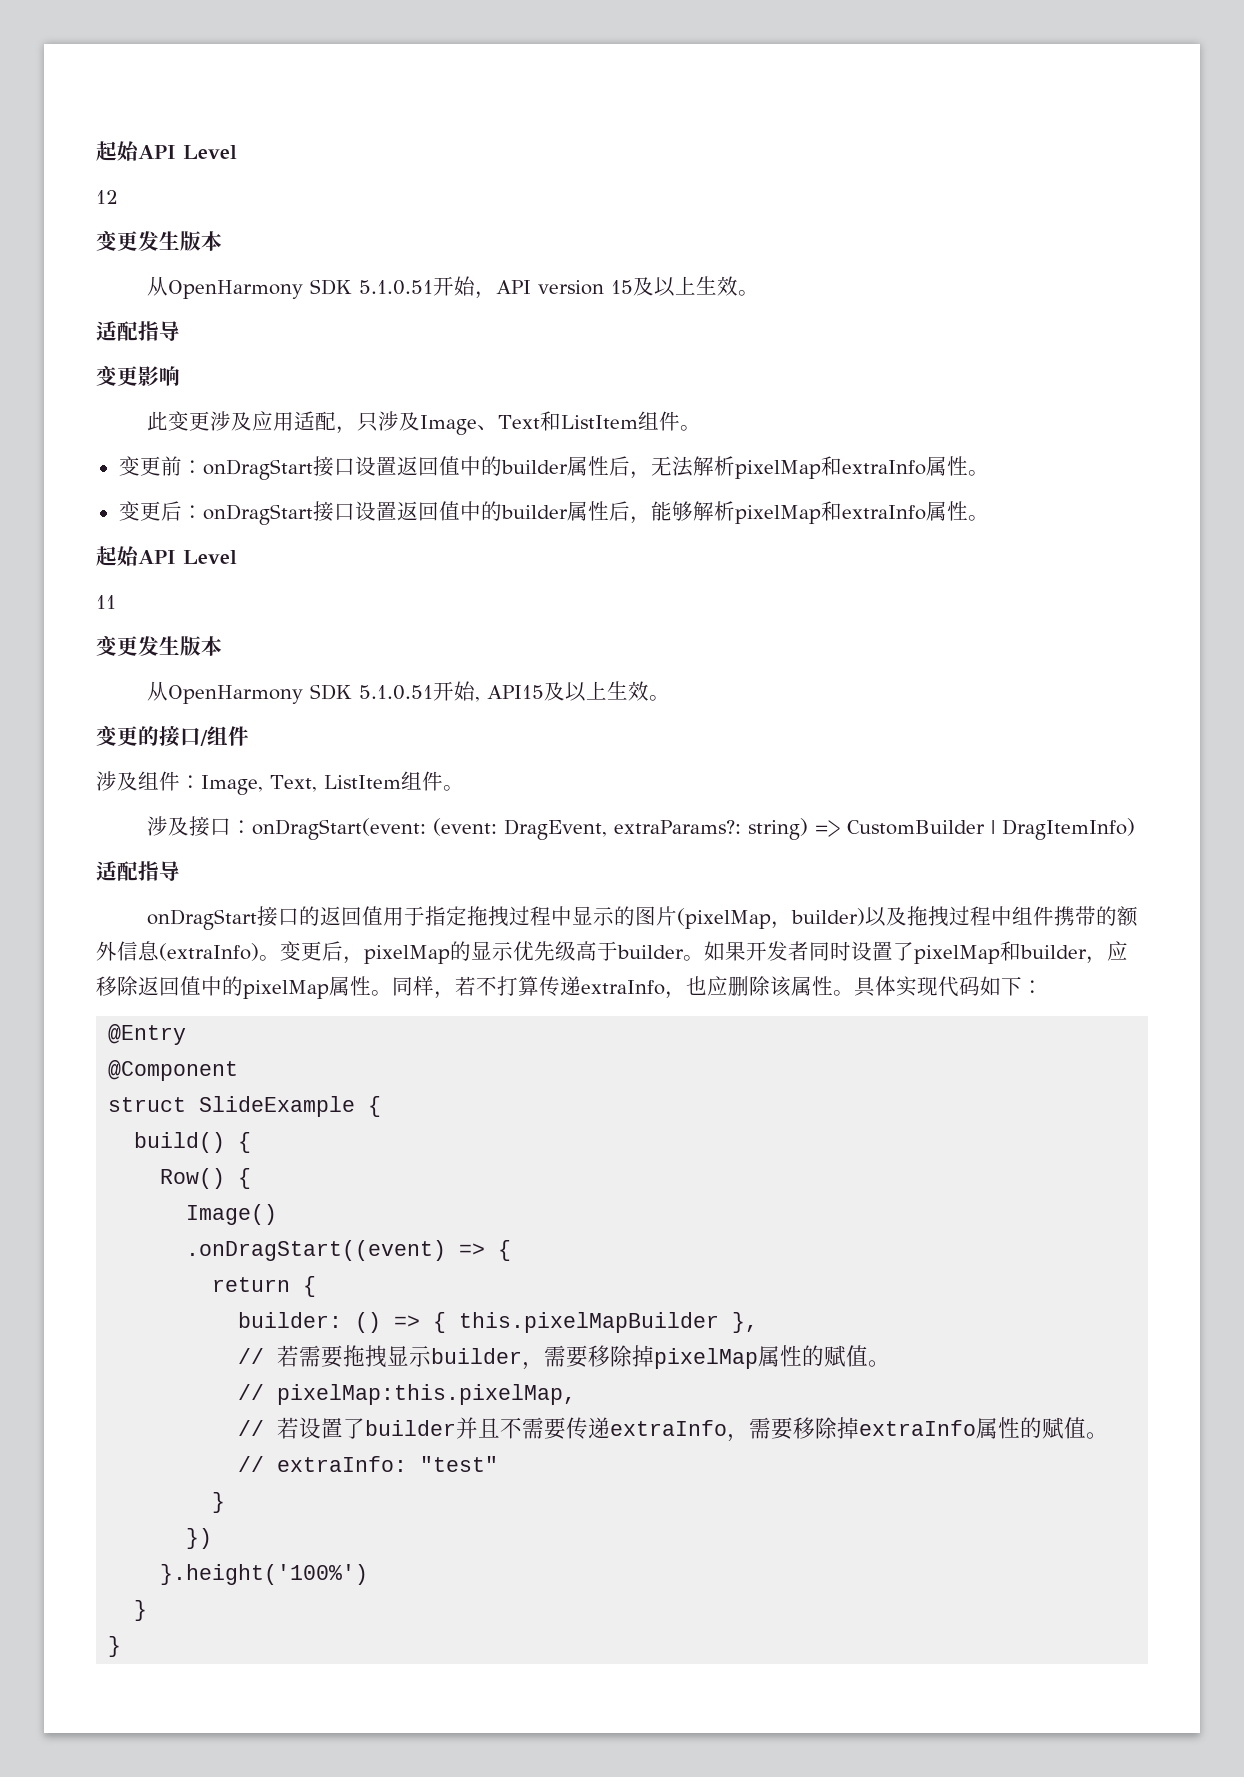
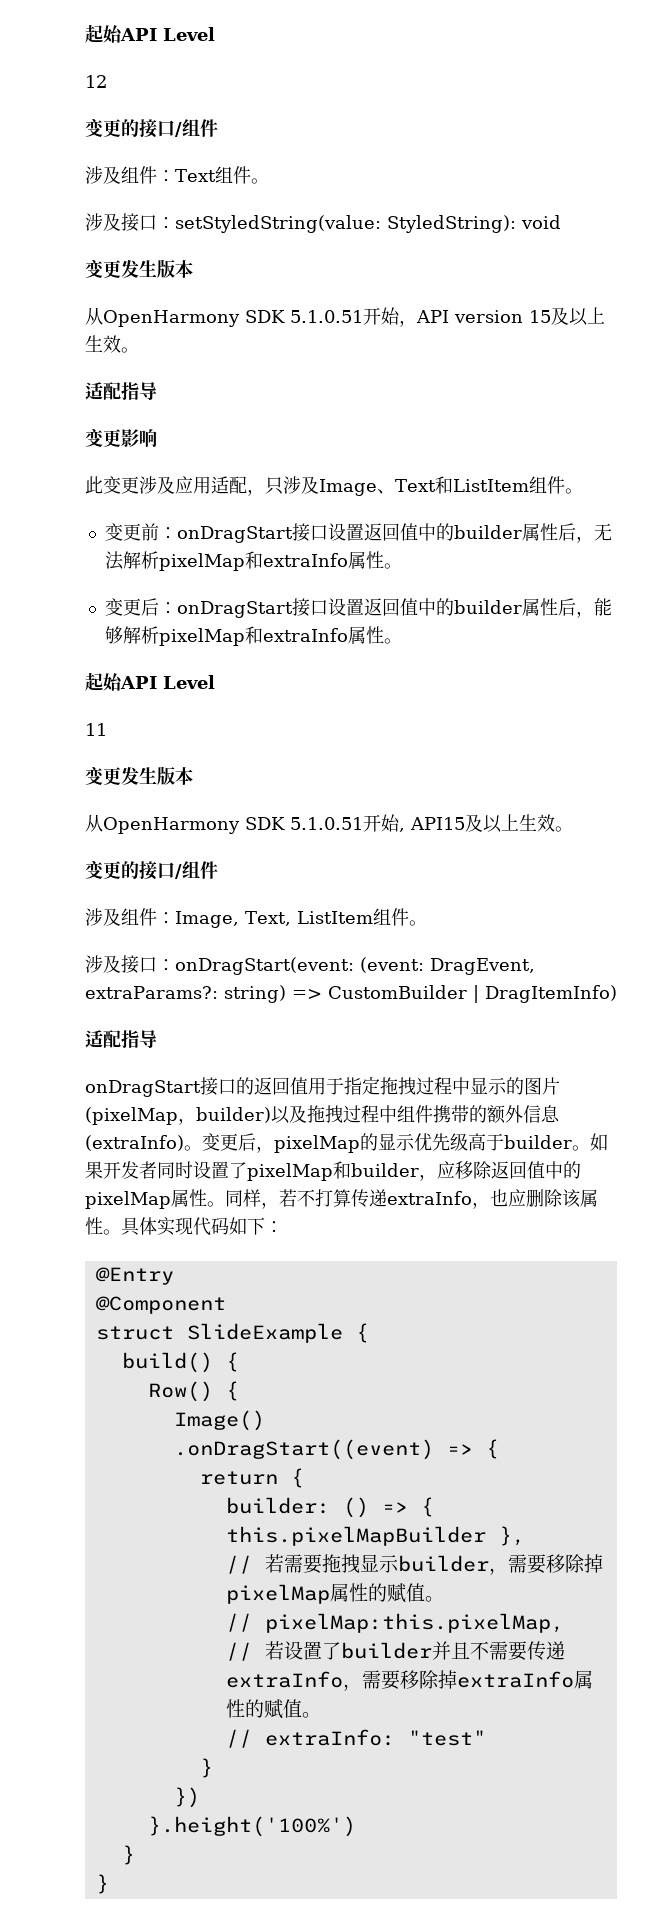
(118, 197) none -> [85,118,218,138] [85,166,269,184] [85,213,561,233] // 变更的接口/组件 // 涉及组件：Text组件。 // 涉及接口：setStyledString(value: StyledString): void

